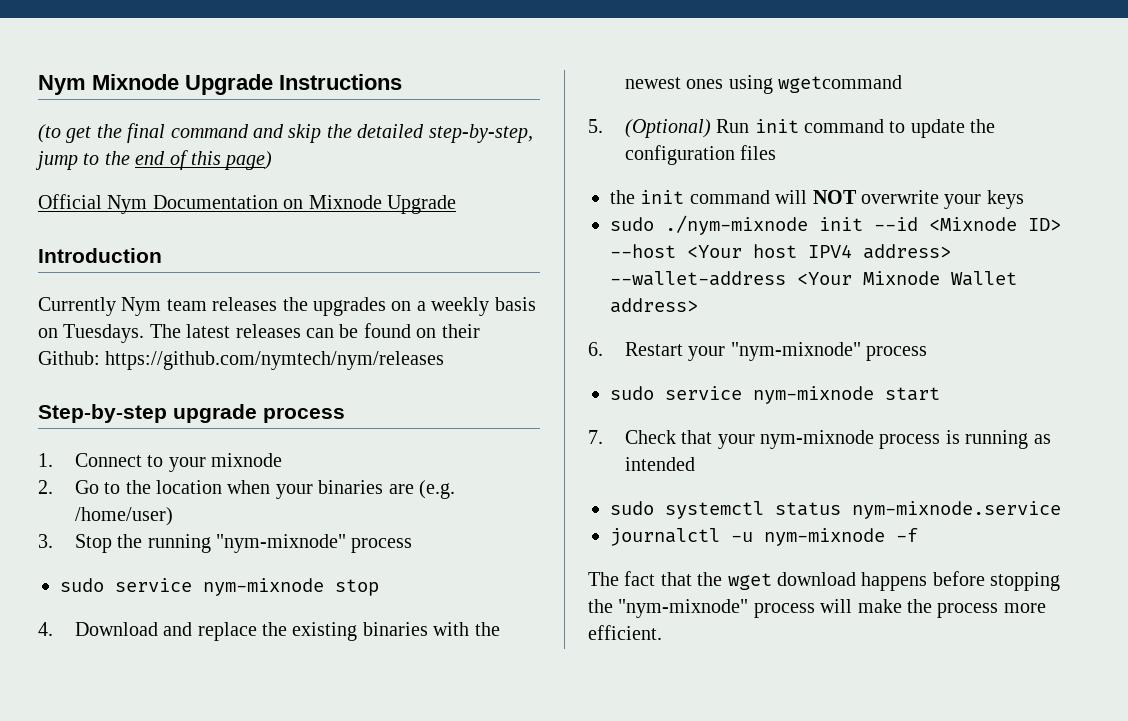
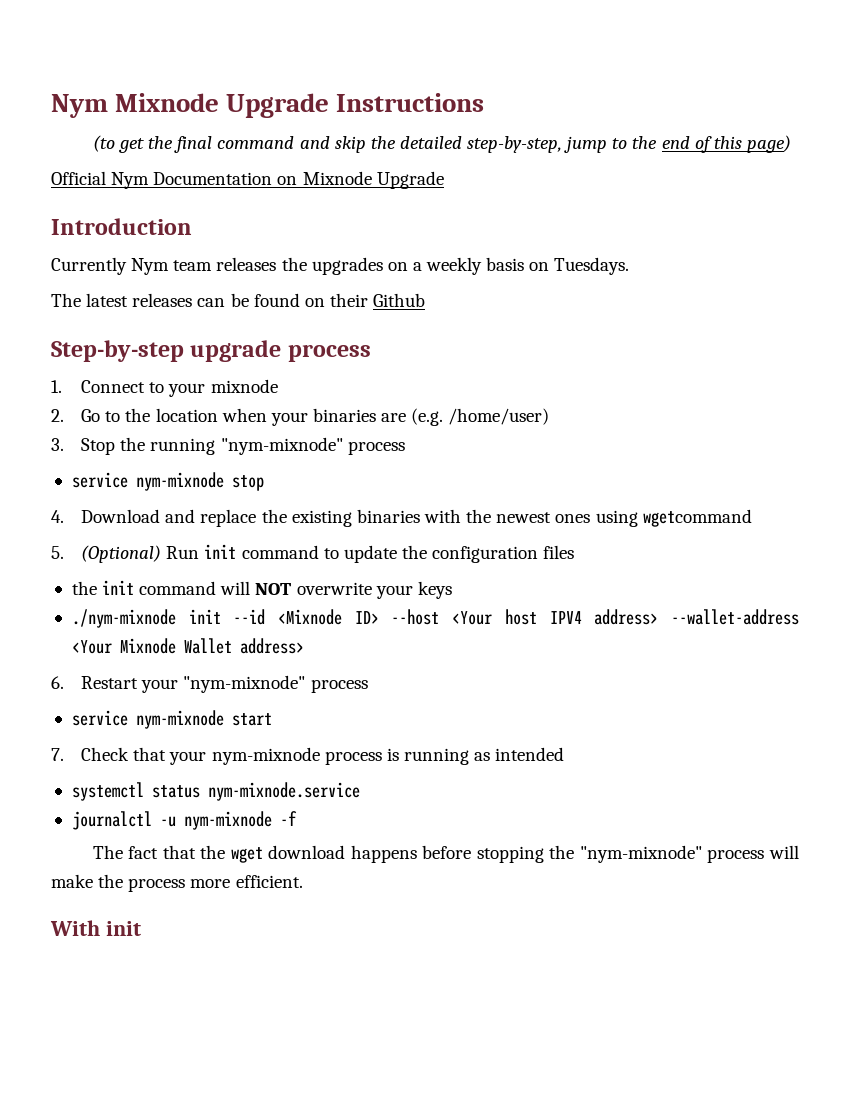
(145, 333) none -> (630, 266) //
[38,351,445,370] Github: https://github.com/nymtech/nym/releases -> [373,293,426,307] Github
[60,578,104,592] sudo -> (405, 448) none
[610,217,654,231] sudo -> (452, 590) none
[610,386,654,400] sudo -> (368, 686) none
[610,501,654,515] sudo -> (565, 754) none
(662, 632) none -> [50,920,141,936] // With init

